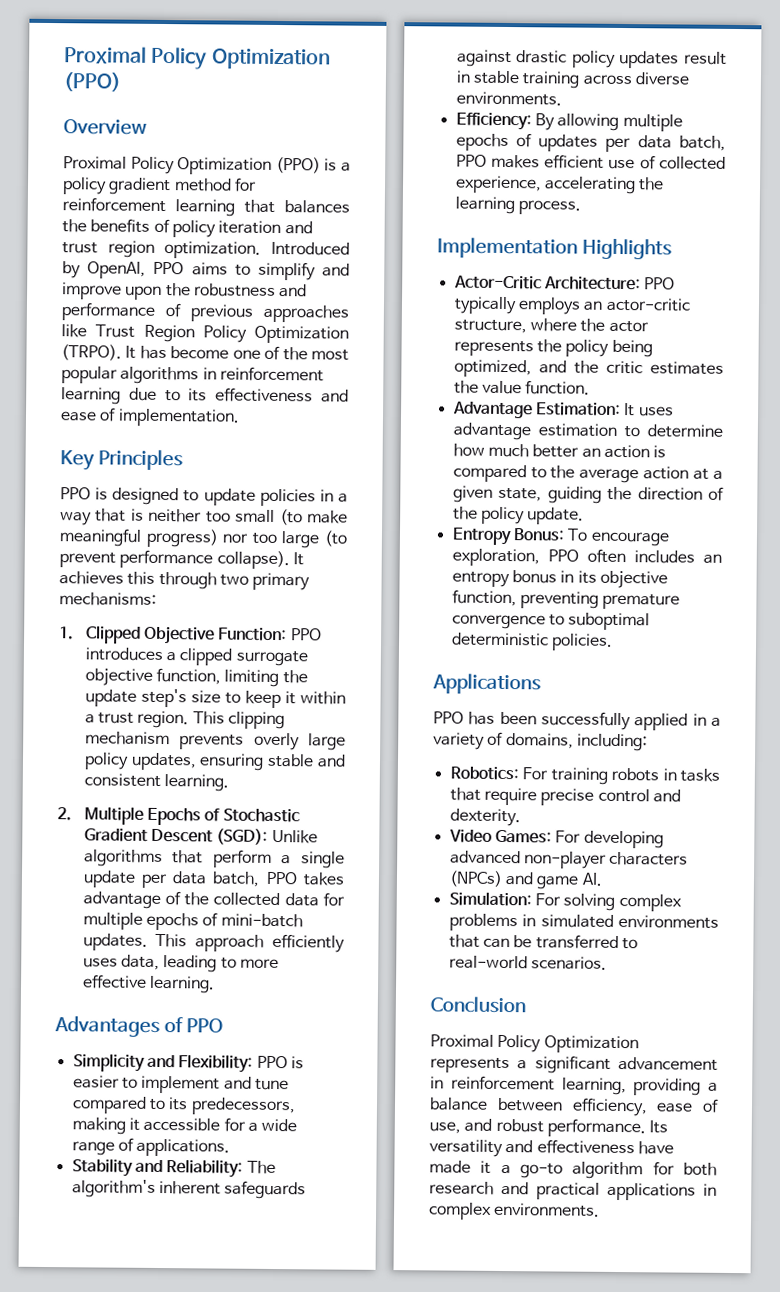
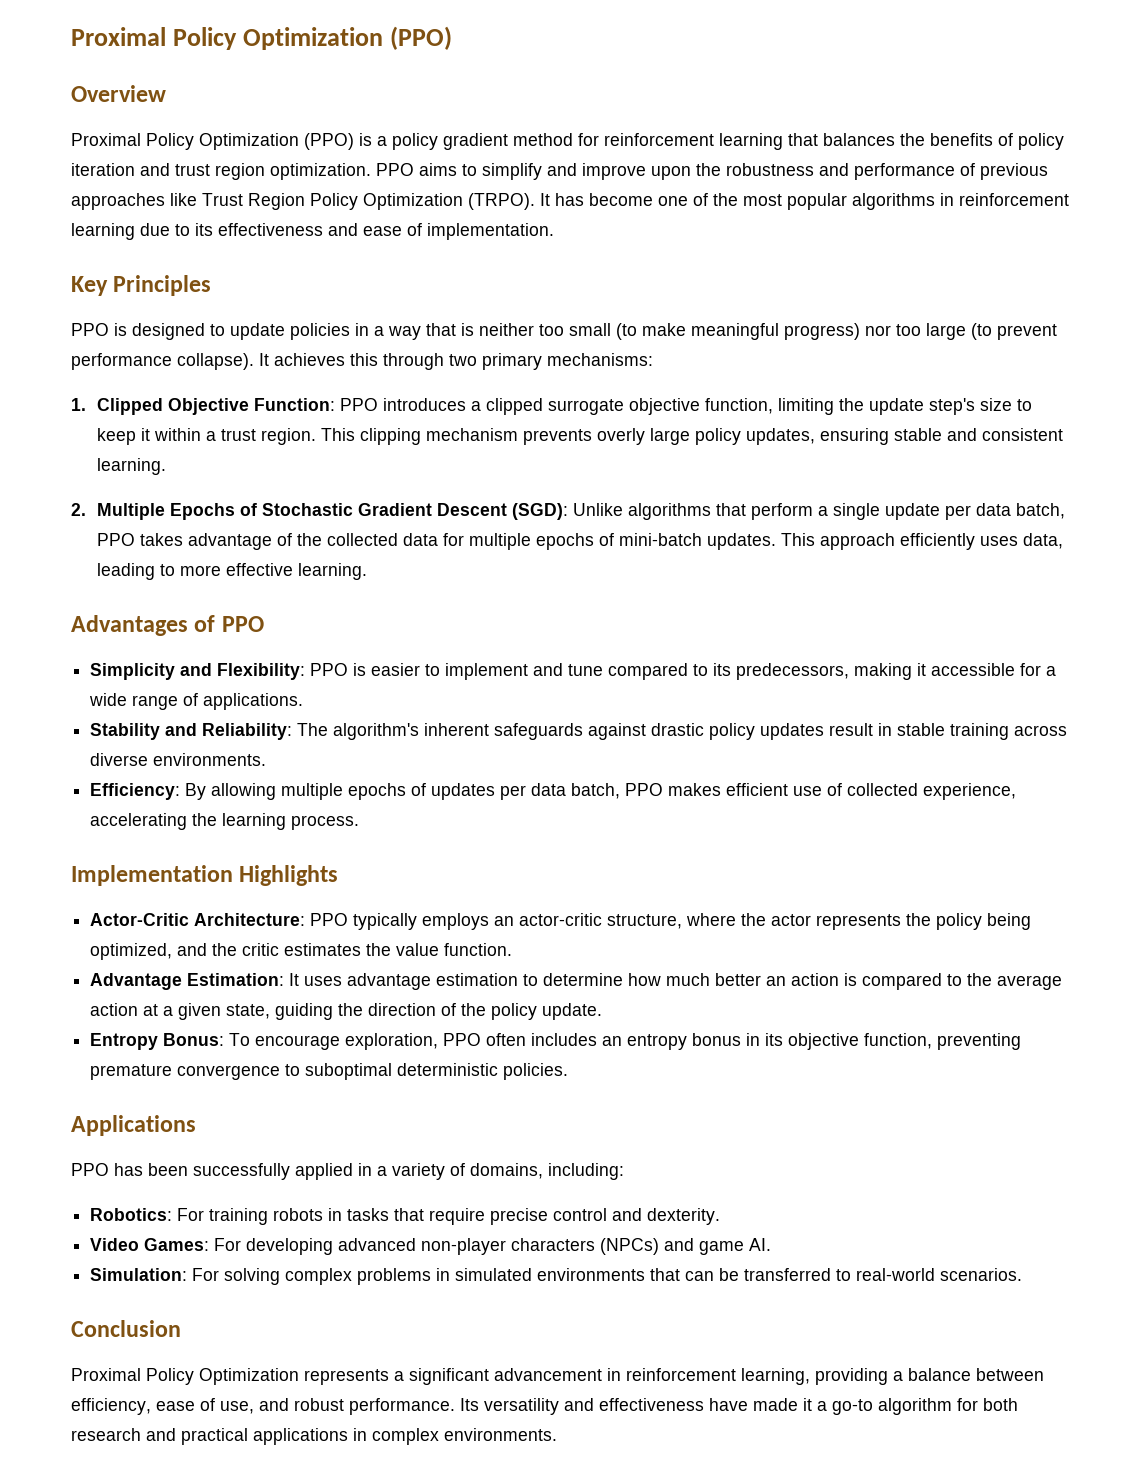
[271,241,350,256] [62,261,147,279] Introduced by OpenAI, -> (371, 171) none

